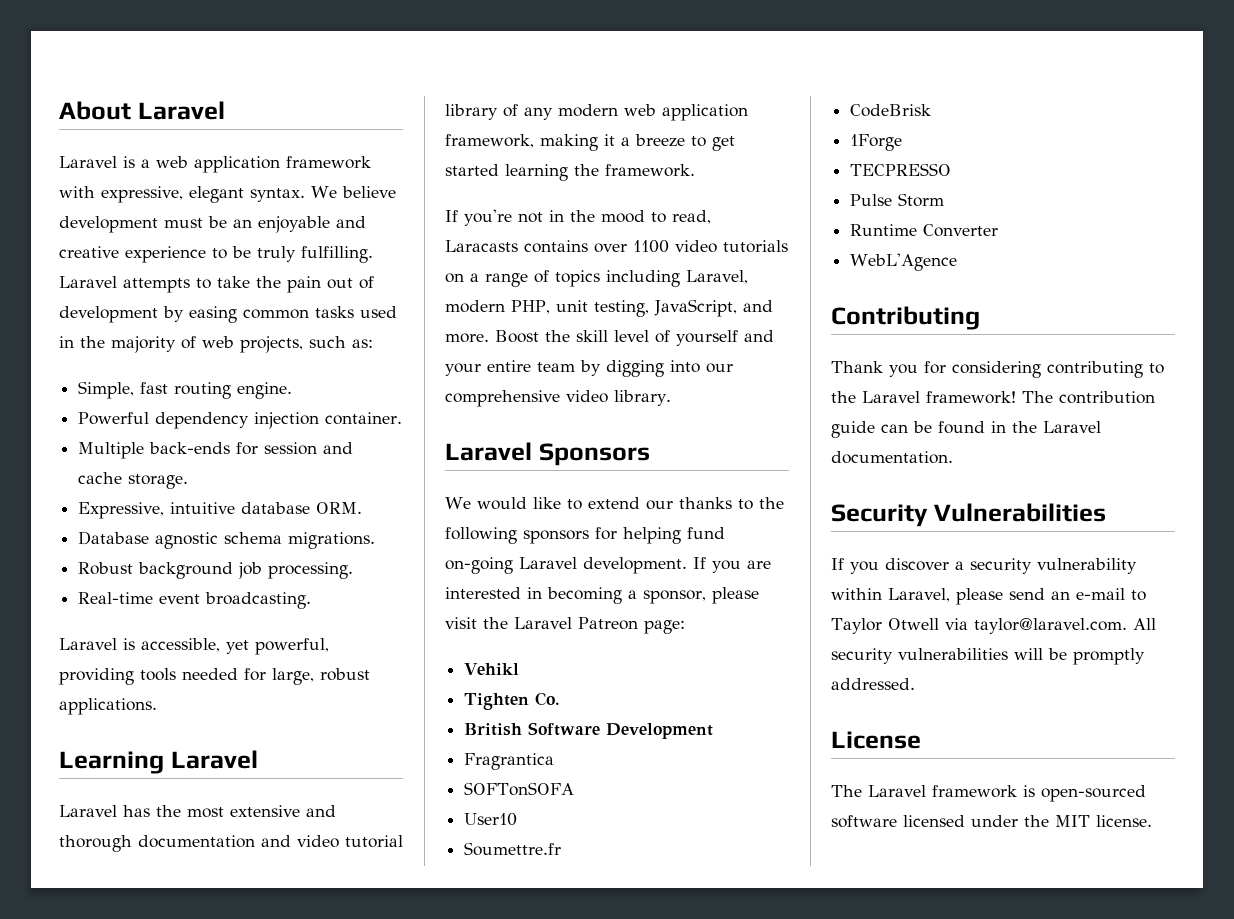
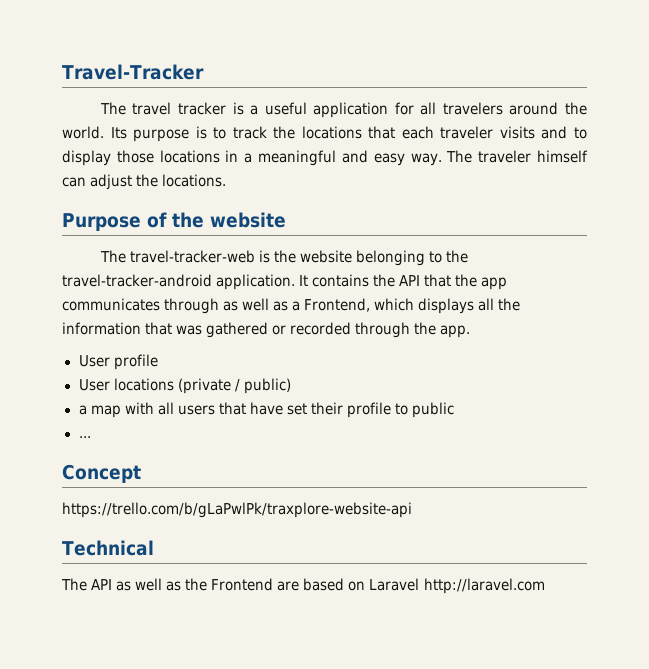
[59,101,225,120] [59,156,371,173] [59,186,396,203] [59,216,366,233] [59,246,373,263] [59,276,374,293] [59,306,397,323] [59,336,373,353] [78,381,293,399] [78,412,403,429] [78,442,354,459] [78,472,189,489] [78,502,363,519] [78,531,376,549] [78,562,354,579] [78,592,312,609] [59,638,329,655] [59,668,370,685] [59,698,157,715] [59,750,258,774] [59,805,336,818] [59,835,403,852] [445,104,748,121] [445,134,735,151] [445,164,695,181] [445,209,711,226] [445,240,788,253] [445,270,748,287] [445,299,773,317] [445,330,774,346] [445,360,733,377] [445,390,671,407] [445,442,650,466] [445,497,784,510] [445,527,725,544] [445,557,771,574] [445,587,759,604] [445,617,685,634] [464,663,520,675] [464,692,561,710] [464,722,714,739] [464,753,555,770] [464,782,575,796] [464,813,518,826] [464,842,562,856] [850,104,932,117] [850,134,903,151] [850,163,952,176] [850,193,945,207] [850,224,999,237] [850,253,958,271] [831,306,980,330] [831,361,1164,378] [831,391,1155,404] [831,421,1101,438] [831,451,953,464] [831,503,1106,527] [831,558,1137,574] [831,588,1146,605] [831,618,1156,634] [831,648,1145,665] [831,678,915,690] [831,731,921,749] [831,785,1146,802] [831,815,1152,828] About Laravel // Laravel is a web application framework with expressive, elegant syntax. We believe development must be an enjoyable and creative experience to be truly fulfilling. Laravel attempts to take the pain out of development by easing common tasks used in the majority of web projects, such as: // Simple, fast routing engine. // Powerful dependency injection container. // Multiple back-ends for session and cache storage. // Expressive, intuitive database ORM. // Database agnostic schema migrations. // Robust background job processing. // Real-time event broadcasting. // Laravel is accessible, yet powerful, providing tools needed for large, robust applications. // Learning Laravel // Laravel has the most extensive and thorough documentation and video tutorial library of any modern web application framework, making it a breeze to get started learning the framework. // If you're not in the mood to read, Laracasts contains over 1100 video tutorials on a range of topics including Laravel, modern PHP, unit testing, JavaScript, and more. Boost the skill level of yourself and your entire team by digging into our comprehensive video library. // Laravel Sponsors // We would like to extend our thanks to the following sponsors for helping fund on-going Laravel development. If you are interested in becoming a sponsor, please visit the Laravel Patreon page: // Vehikl // Tighten Co. // British Software Development // Fragrantica // SOFTonSOFA // User10 // Soumettre.fr // CodeBrisk // 1Forge // TECPRESSO // Pulse Storm // Runtime Converter // WebL'Agence // Contributing // Thank you for considering contributing to the Laravel framework! The contribution guide can be found in the Laravel documentation. // Security Vulnerabilities // If you discover a security vulnerability within Laravel, please send an e-mail to Taylor Otwell via taylor@laravel.com. All security vulnerabilities will be promptly addressed. // License // The Laravel framework is open-sourced software licensed under the MIT license. -> [62,64,204,80] [99,102,587,118] [62,126,588,142] [62,150,588,166] [62,174,227,190] [62,212,286,231] [99,250,469,266] [62,274,508,290] [62,298,521,314] [62,322,471,338] [78,354,158,370] [78,378,291,394] [78,402,455,418] [78,436,91,438] [62,464,141,483] [62,502,412,518] [62,540,154,556] [61,578,545,594] Travel-Tracker // The travel tracker is a useful application for all travelers around the world. Its purpose is to track the locations that each traveler visits and to display those locations in a meaningful and easy way. The traveler himself can adjust the locations. // Purpose of the website // The travel-tracker-web is the website belonging to the travel-tracker-android application. It contains the API that the app communicates through as well as a Frontend, which displays all the information that was gathered or recorded through the app. // User profile // User locations (private / public) // a map with all users that have set their profile to public // ... // Concept // https://trello.com/b/gLaPwlPk/traxplore-website-api // Technical // The API as well as the Frontend are based on Laravel http://laravel.com

